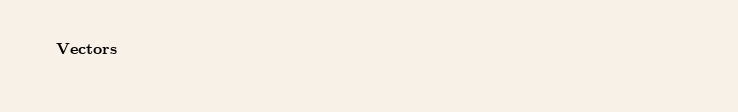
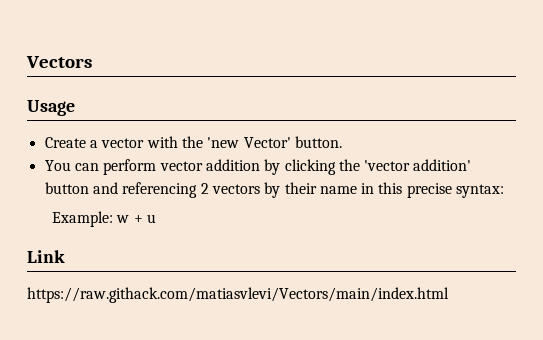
(117, 49) none -> [27,100,75,116] [44,136,342,148] [44,159,472,175] [44,182,505,198] [52,211,157,227] [27,250,65,263] [27,287,449,303] // Usage // Create a vector with the 'new Vector' button. // You can perform vector addition by clicking the 'vector addition' button and referencing 2 vectors by their name in this precise syntax: // Example: w + u // Link // https://raw.githack.com/matiasvlevi/Vectors/main/index.html

